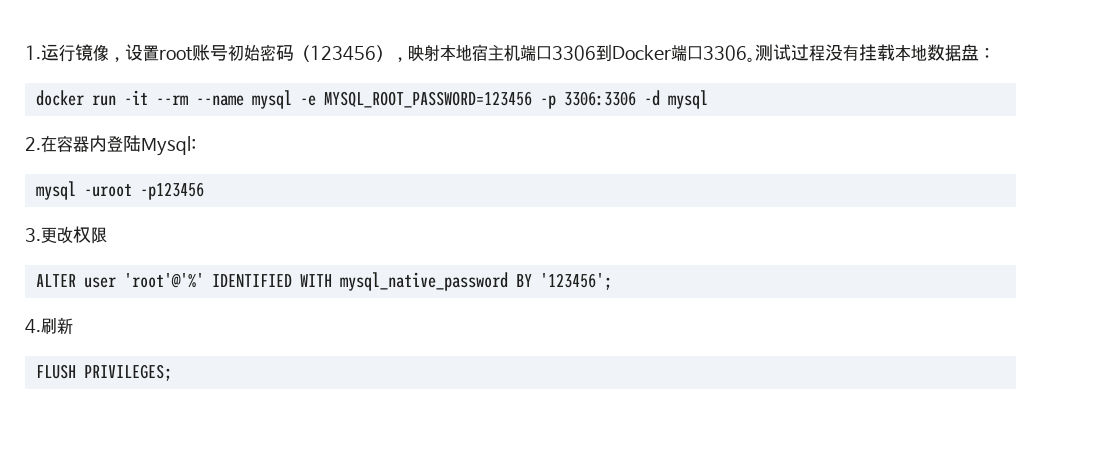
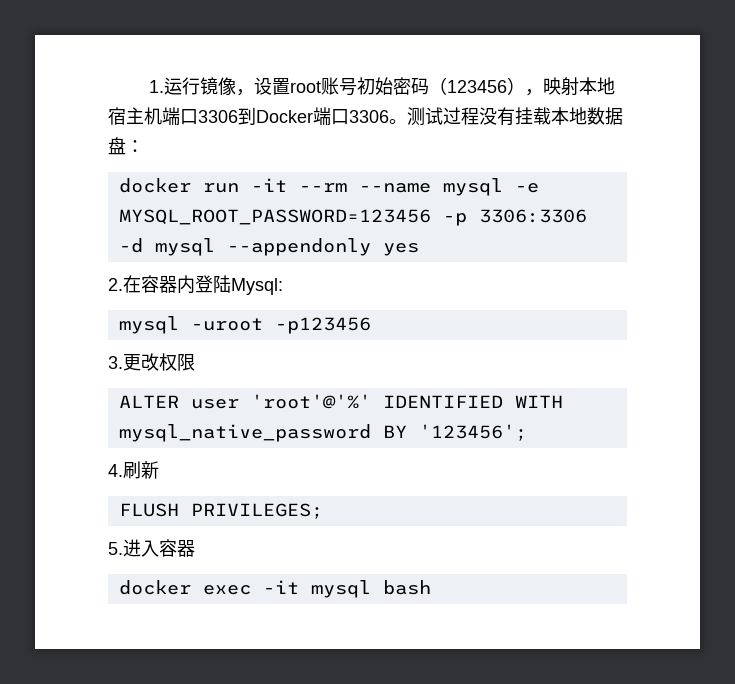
(708, 99) none -> [226,238,419,256] --appendonly yes
(172, 372) none -> [108,539,195,557] [118,580,431,598] // 5.进入容器 // docker exec -it mysql bash

